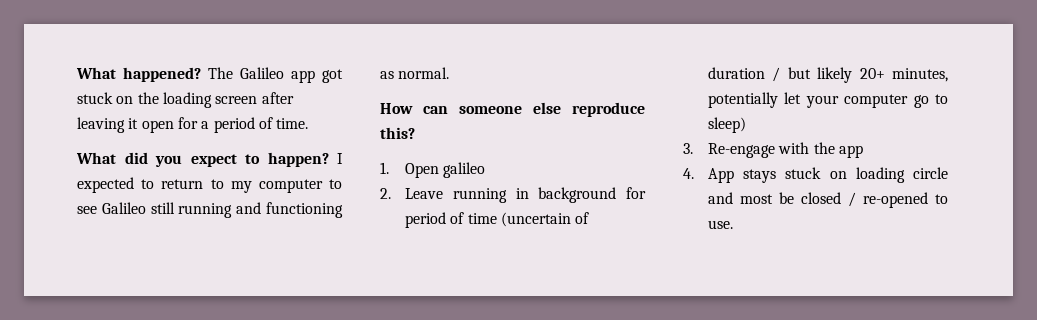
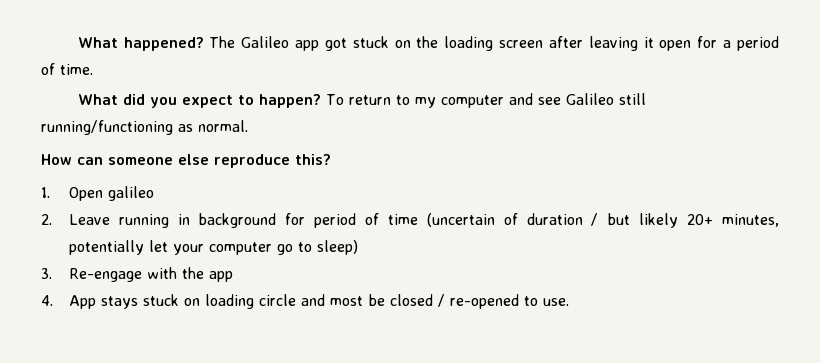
[337,153,343,164] [77,177,155,193] I expected to -> [325,94,344,105] To
[329,179,342,189] to -> [508,93,533,105] and
[178,202,343,218] running and functioning -> [41,120,173,135] running/functioning

